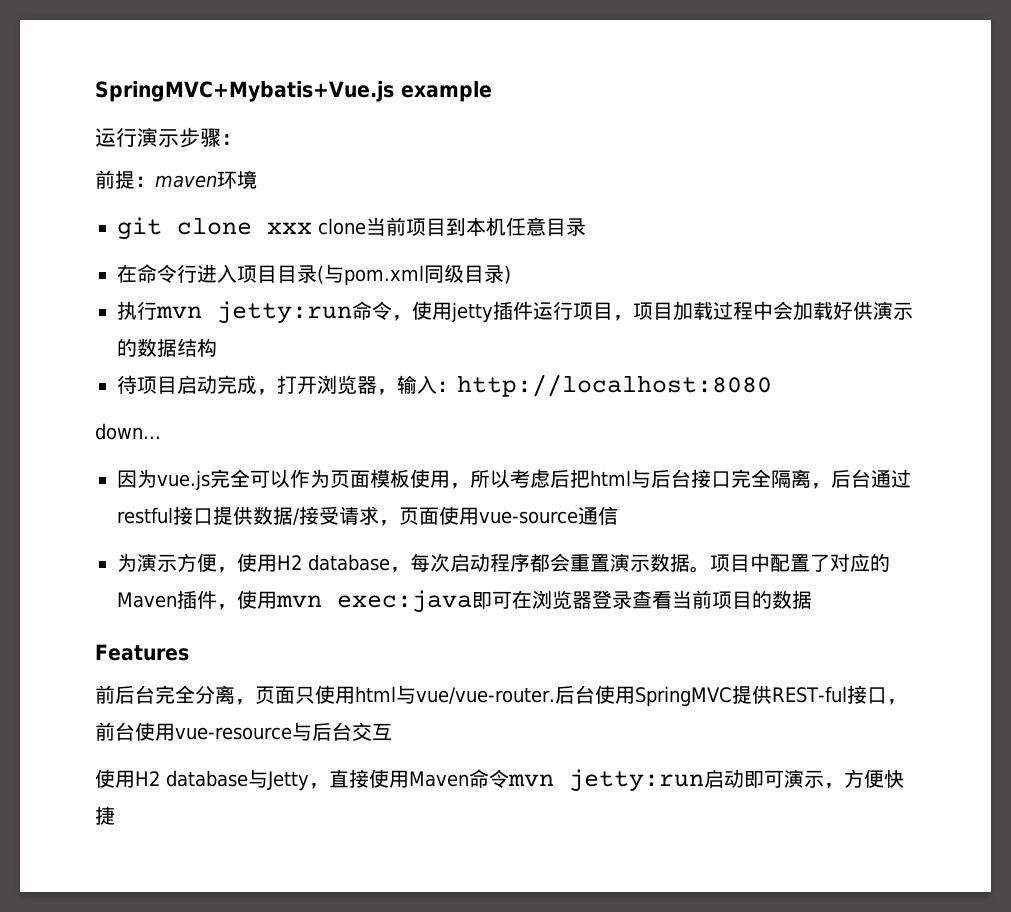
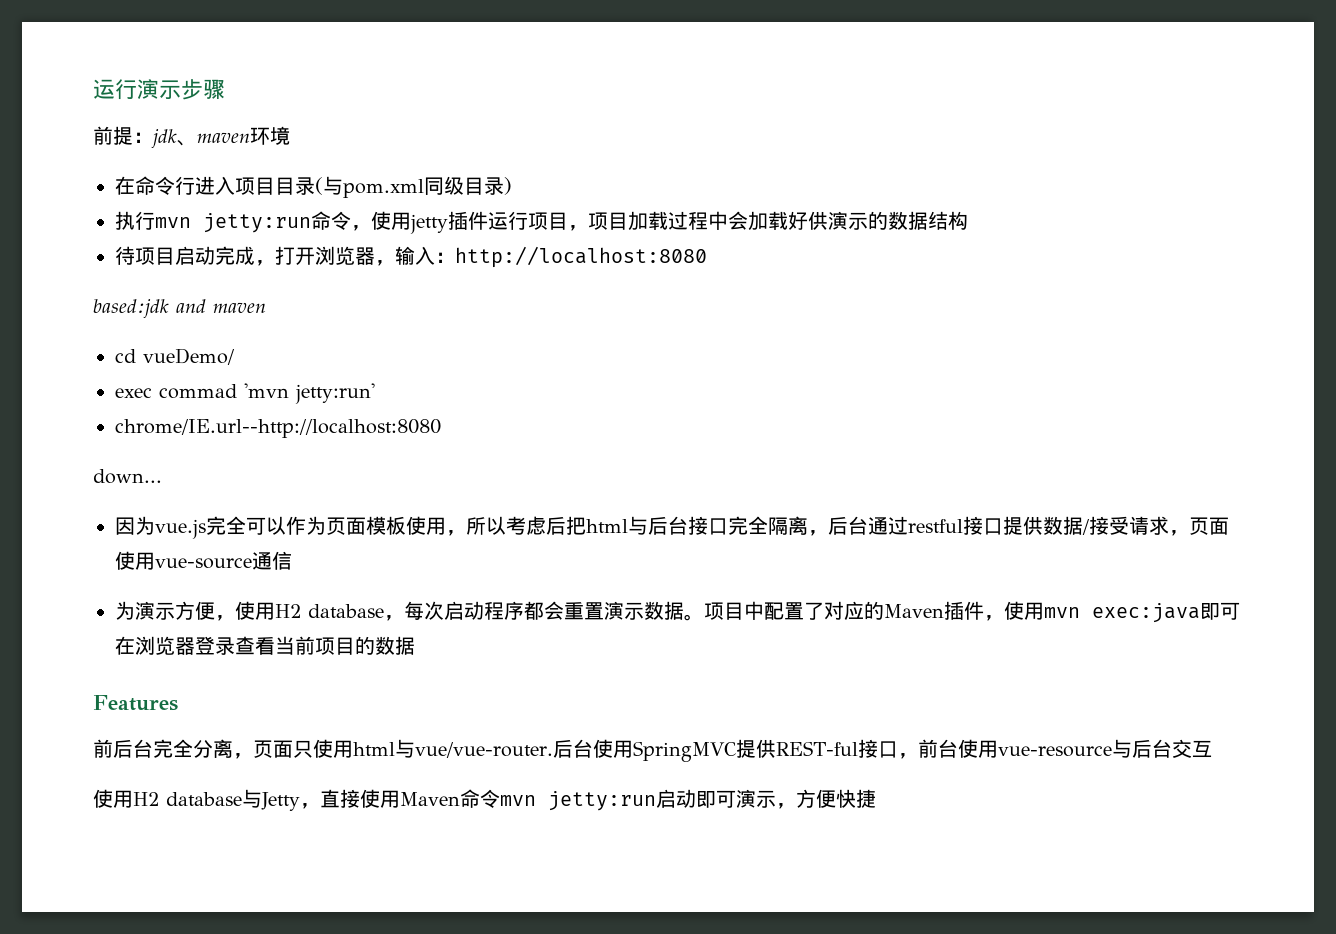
[95,81,492,102] SpringMVC+Mybatis+Vue.js example // -> (93, 89) none
[221,134,242,145] ： -> (225, 89) none
(155, 181) none -> [151,129,197,148] jdk、
[117,217,586,240] // git clone xxx clone当前项目到本机任意目录 -> (290, 135) none
(772, 385) none -> [93,299,266,318] [115,348,235,365] [115,383,375,404] [115,419,441,438] // based:jdk and maven // cd vueDemo/ // exec commad 'mvn jetty:run' // chrome/IE.url--http://localhost:8080

